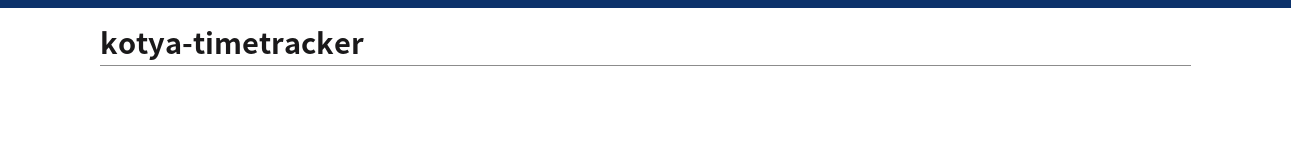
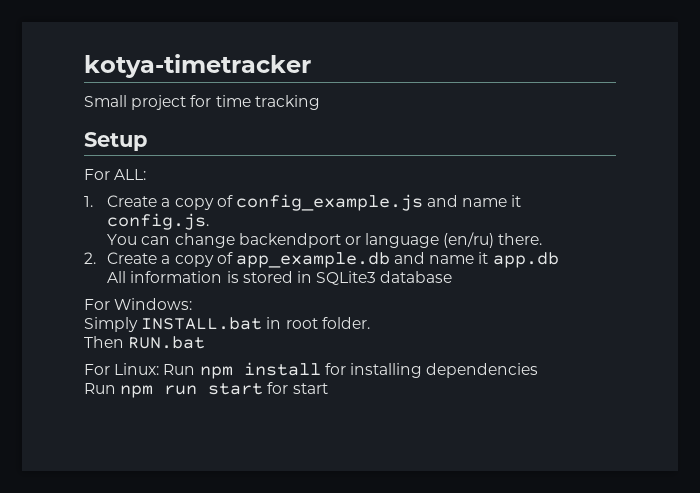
(364, 45) none -> [84,95,320,110] [84,132,147,151] [84,169,147,180] [84,194,522,211] [107,213,210,230] [107,232,543,248] [84,252,559,268] [107,271,453,285] [84,298,193,310] [84,317,370,332] [84,336,206,349] [84,362,539,379] [84,382,328,398] // Small project for time tracking // Setup // For ALL: // 1. Create a copy of config_example.js and name it config.js. // You can change backendport or language (en/ru) there. // 2. Create a copy of app_example.db and name it app.db // All information is stored in SQLite3 database // For Windows: // Simply INSTALL.bat in root folder. // Then RUN.bat // For Linux: Run npm install for installing dependencies // Run npm run start for start

